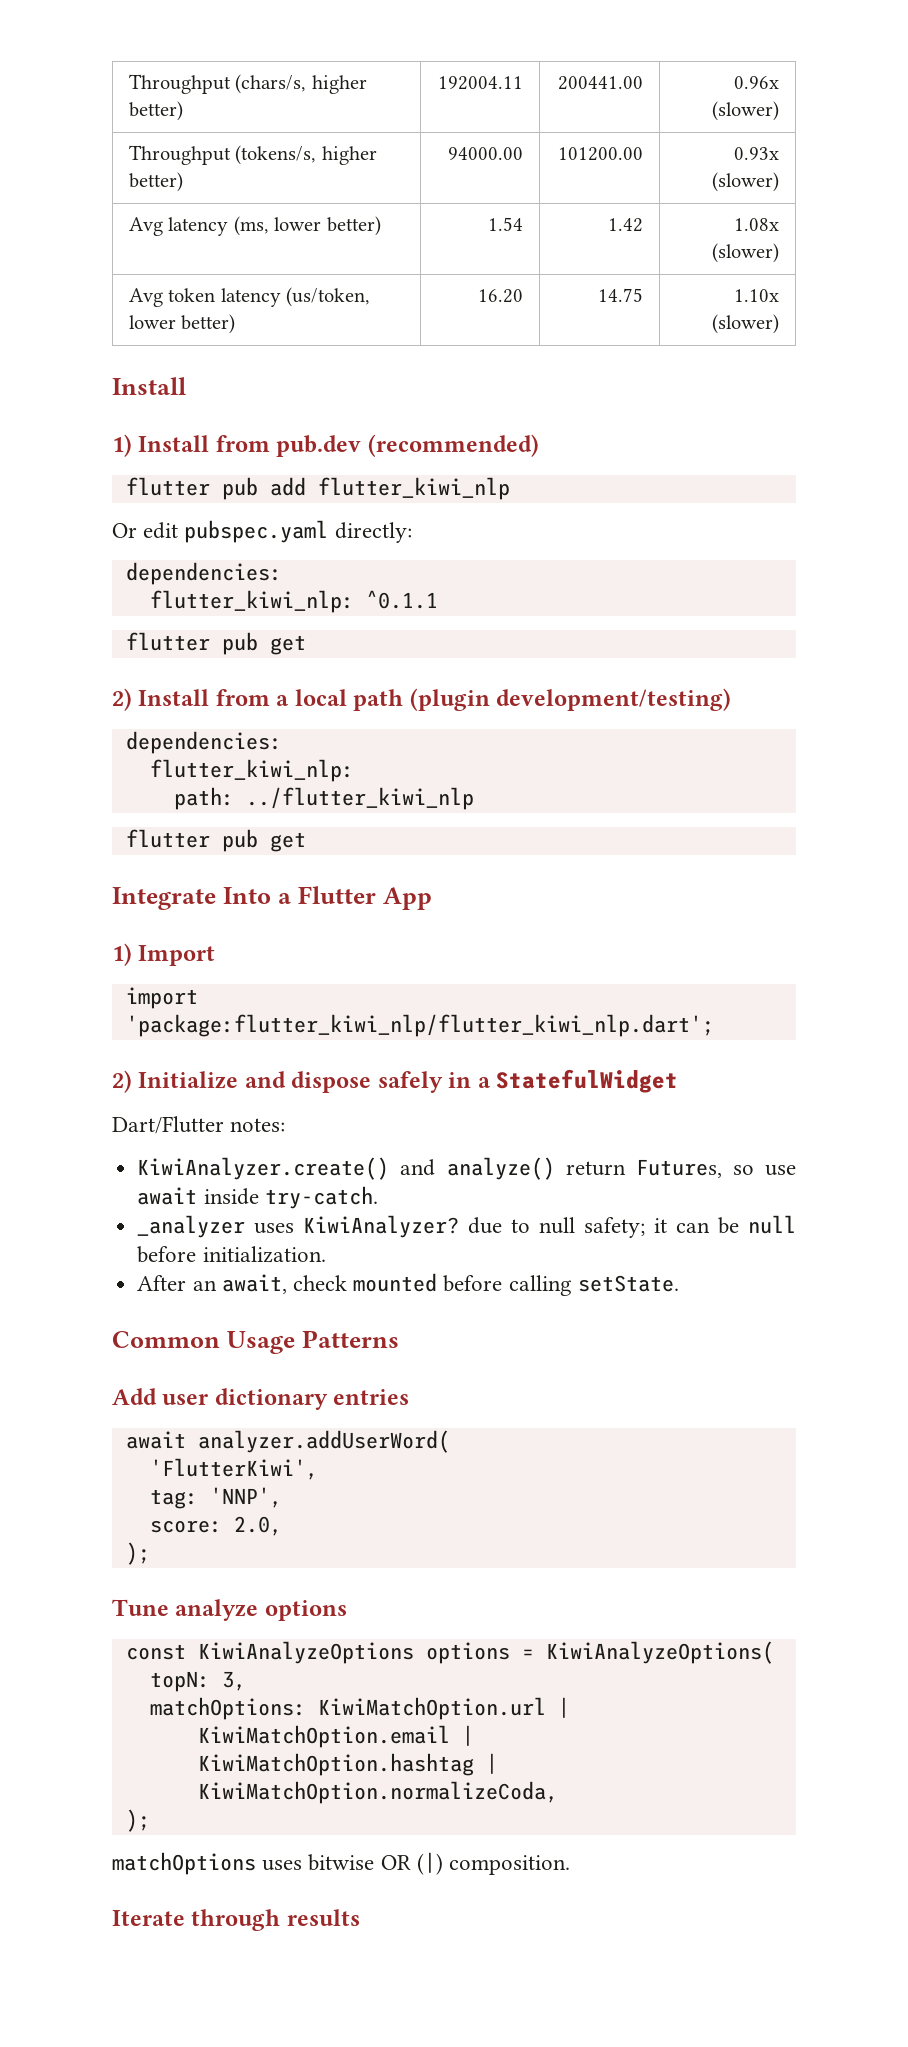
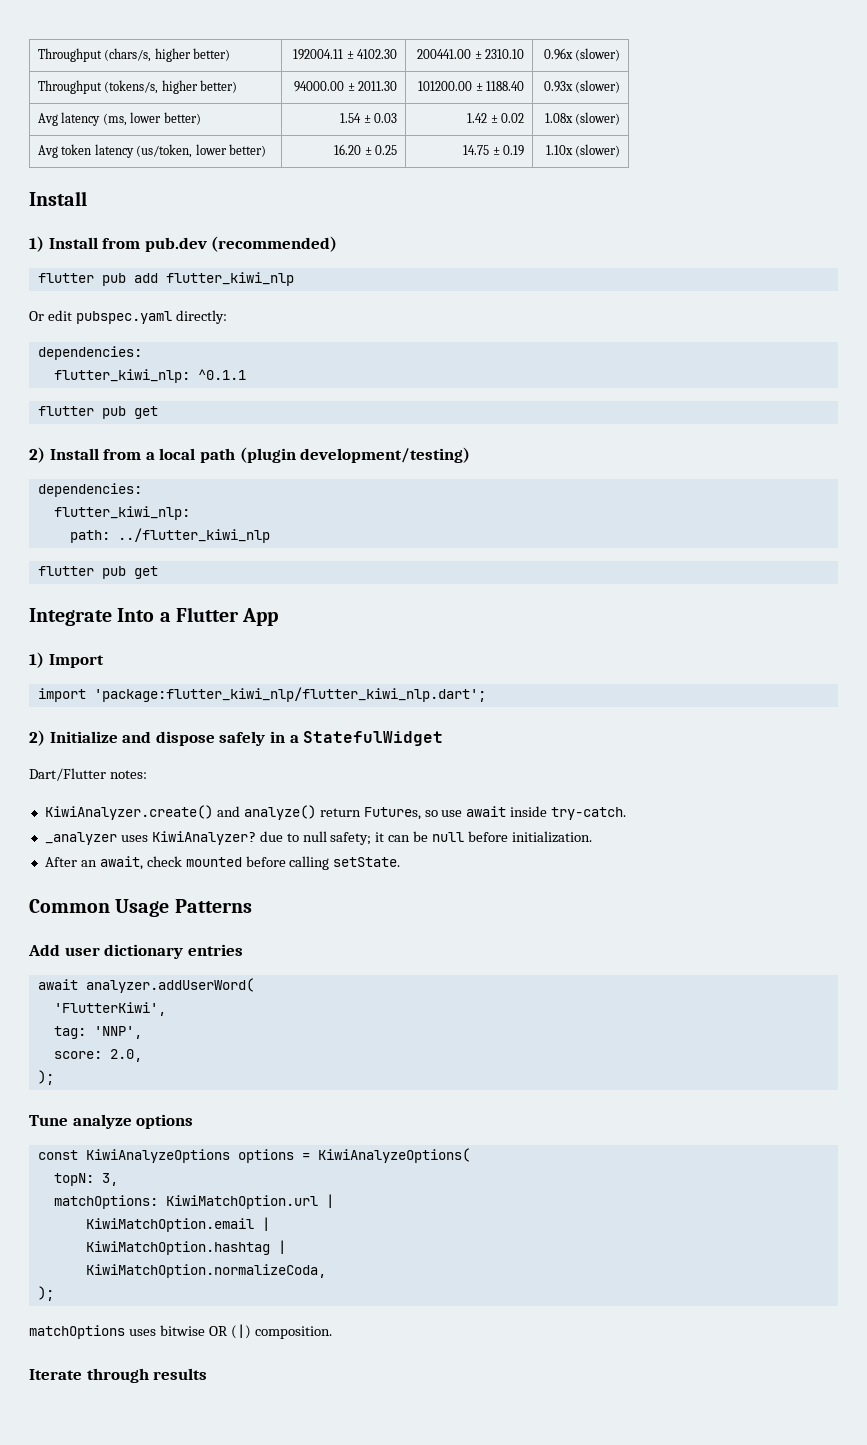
(524, 83) none -> [346,49,398,59] ± 4102.30
(644, 83) none -> [474,49,525,59] ± 2310.10
(524, 153) none -> [347,81,398,91] ± 2011.30
(644, 154) none -> [475,81,525,91] ± 1188.40
(524, 224) none -> [363,113,398,123] ± 0.03
(644, 225) none -> [490,113,525,123] ± 0.02
(524, 296) none -> [364,145,398,155] ± 0.25
(644, 295) none -> [492,145,525,156] ± 0.19

